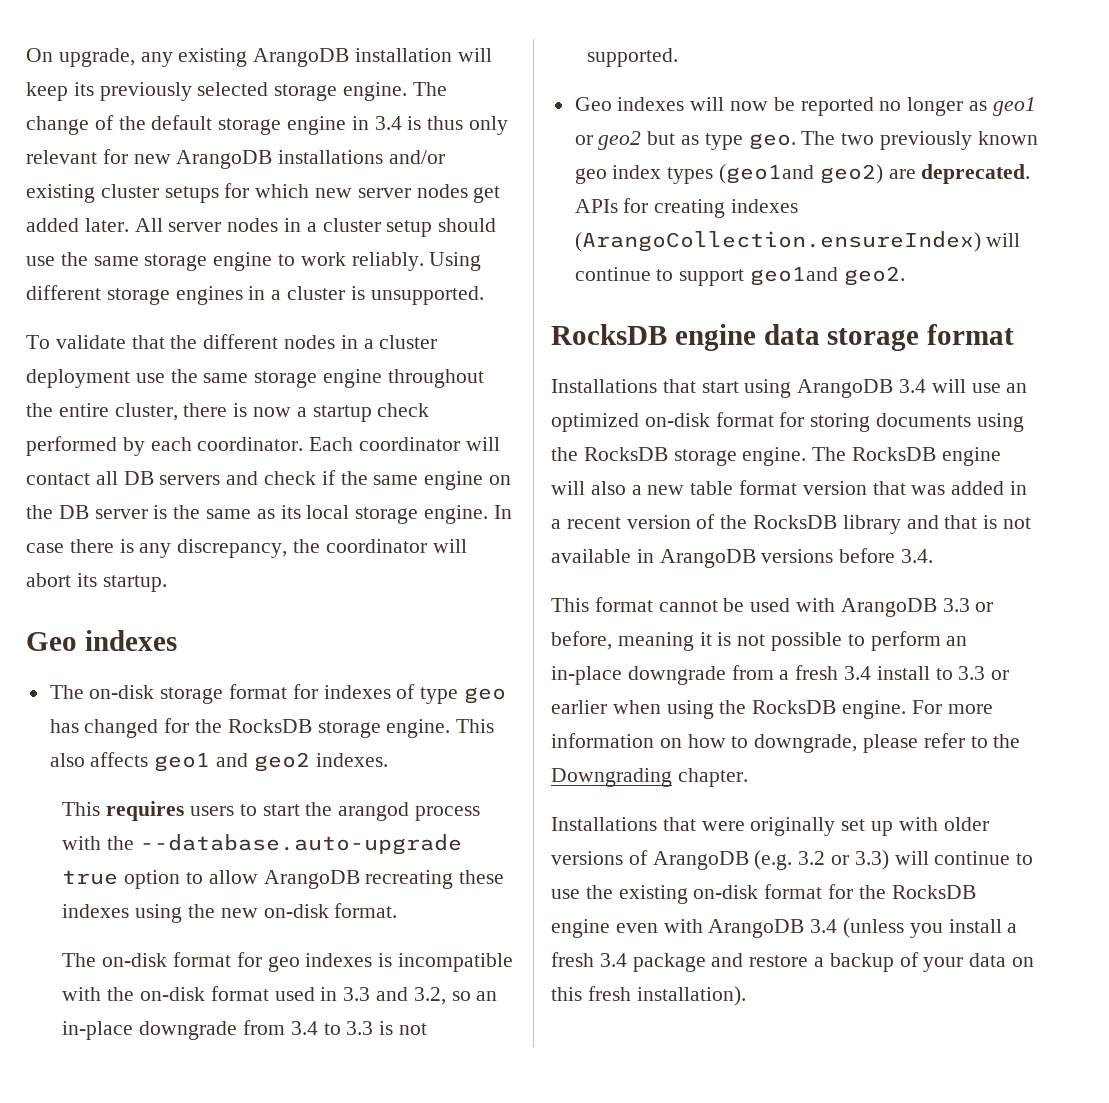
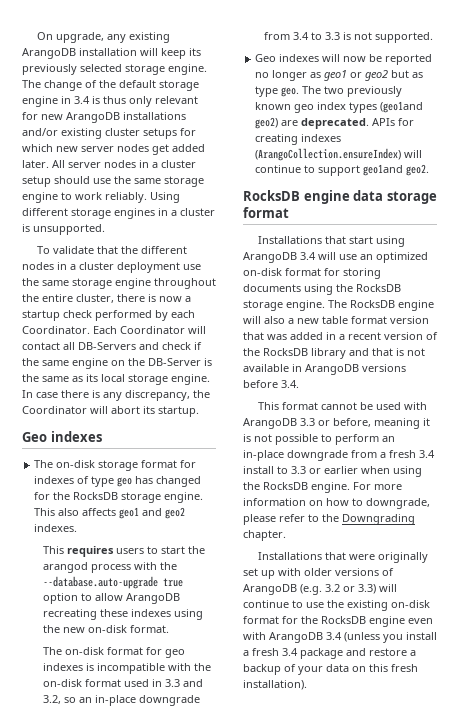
[197,437,461,451] coordinator. Each coordinator -> [22,326,185,334] Coordinator. Each Coordinator
[123,471,221,485] DB servers -> [78,342,136,350] DB-Servers
[58,505,148,519] DB server -> [148,358,201,366] DB-Server
[325,539,427,553] coordinator -> [22,406,87,414] Coordinator

